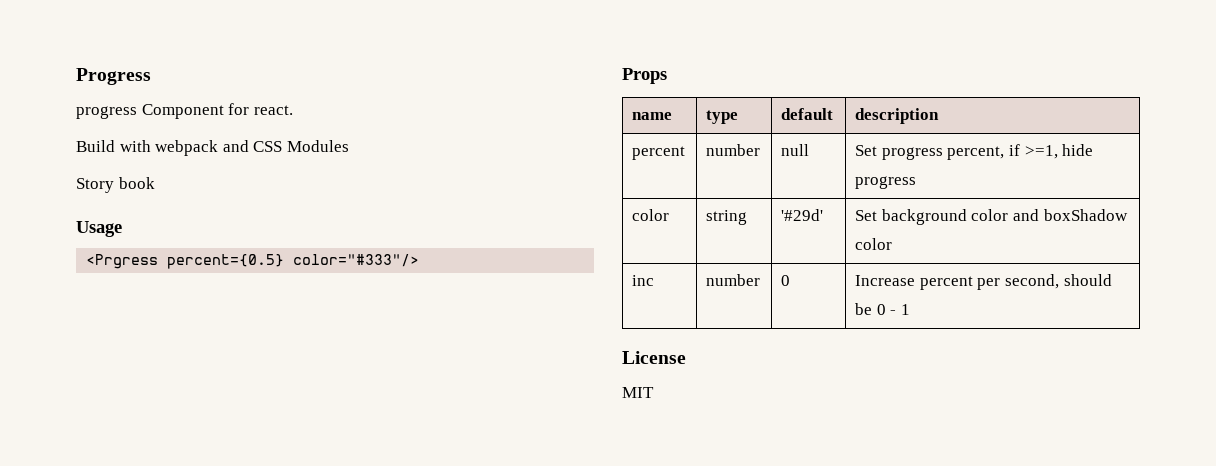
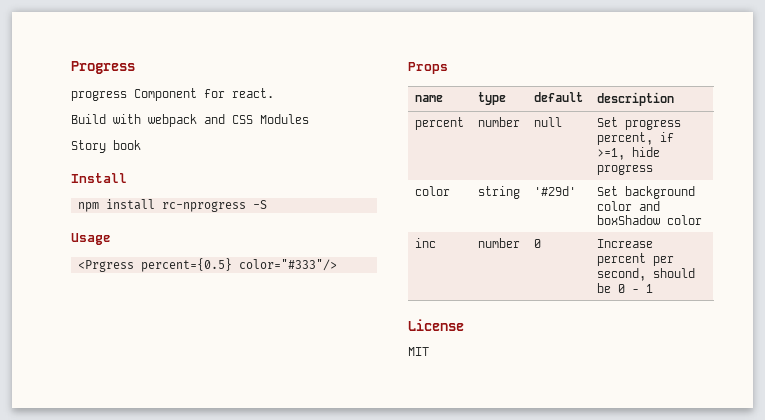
(155, 183) none -> [71,173,127,183] [77,199,267,212] // Install // npm install rc-nprogress -S

